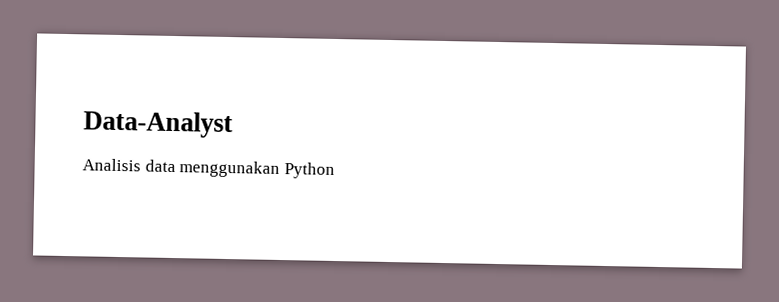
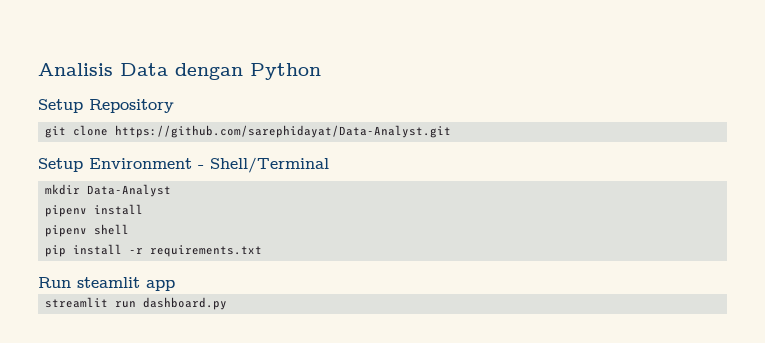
[83,110,233,139] [82,158,335,179] Data-Analyst // Analisis data menggunakan Python -> [38,63,321,80] [38,99,174,113] [45,125,452,138] [38,157,329,173] [45,184,172,197] [45,204,144,217] [45,224,130,237] [45,244,263,257] [38,277,175,291] [45,297,228,310] Analisis Data dengan Python // Setup Repository // git clone https://github.com/sarephidayat/Data-Analyst.git // Setup Environment - Shell/Terminal // mkdir Data-Analyst // pipenv install // pipenv shell // pip install -r requirements.txt // Run steamlit app // streamlit run dashboard.py

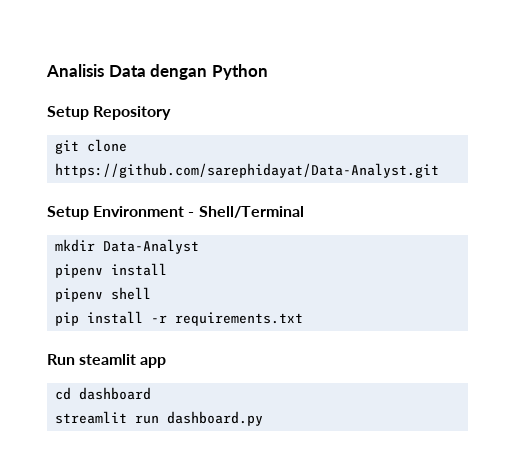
(175, 285) none -> [55,387,152,400] // cd dashboard

